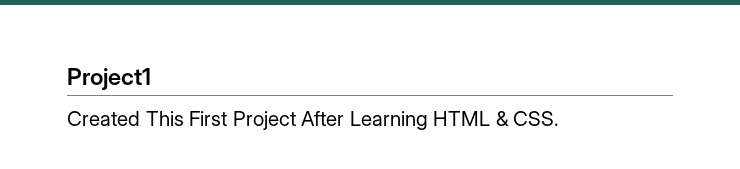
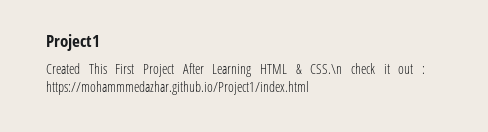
[513,111,560,126] CSS. -> [310,63,426,74] [46,81,309,95] CSS.\n check it out : https://mohammmedazhar.github.io/Project1/index.html

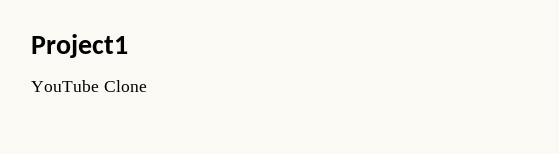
[46,63,426,77] [46,81,309,95] Created This First Project After Learning HTML & CSS.\n check it out : https://mohammmedazhar.github.io/Project1/index.html -> [31,80,147,92] YouTube Clone

